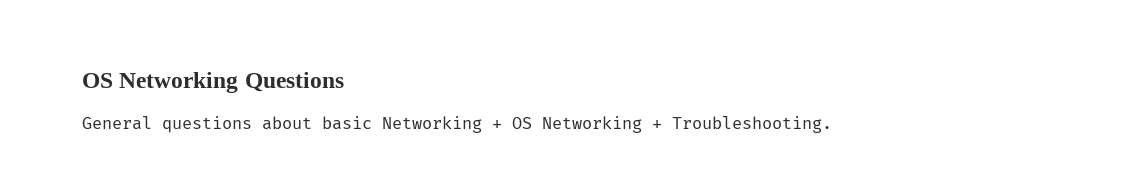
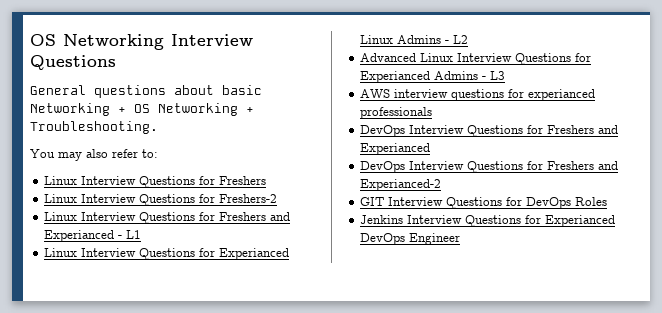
[82,72,239,93] OS Networking -> [30,34,253,50] OS Networking Interview
(832, 124) none -> [30,149,158,161] [44,176,267,188] [44,194,278,206] [44,212,291,224] [44,230,142,242] [44,248,290,260] [360,35,469,44] [360,53,592,65] [360,71,506,83] [360,89,596,101] [360,107,433,119] [360,125,619,137] [360,143,431,155] [360,161,619,173] [360,179,442,191] [360,197,608,209] [360,215,616,227] [360,233,461,245] // You may also refer to: // Linux Interview Questions for Freshers // Linux Interview Questions for Freshers-2 // Linux Interview Questions for Freshers and Experianced - L1 // Linux Interview Questions for Experianced Linux Admins - L2 // Advanced Linux Interview Questions for Experianced Admins - L3 // AWS interview questions for experianced professionals // DevOps Interview Questions for Freshers and Experianced // DevOps Interview Questions for Freshers and Experianced-2 // GIT Interview Questions for DevOps Roles // Jenkins Interview Questions for Experianced DevOps Engineer

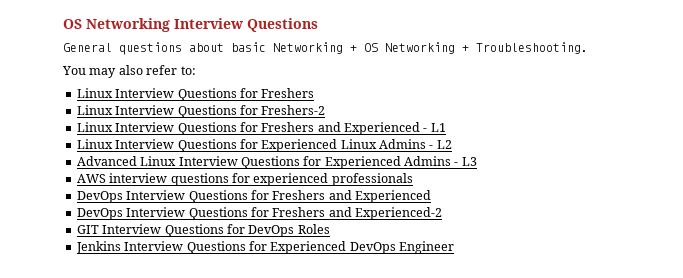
[44,230,115,242] Experianced -> [344,122,420,135] Experienced
[219,248,290,260] Experianced -> [261,139,338,152] Experienced
[360,71,431,83] Experianced -> [324,156,401,169] Experienced
[528,89,596,101] experianced -> [253,173,329,186] experienced
[360,143,431,155] [360,161,619,173] [360,179,442,191] Experianced // DevOps Interview Questions for Freshers and Experianced-2 -> [355,190,431,203] [76,207,442,220] Experienced // DevOps Interview Questions for Freshers and Experienced-2
[545,215,616,227] Experianced -> [270,241,347,254] Experienced

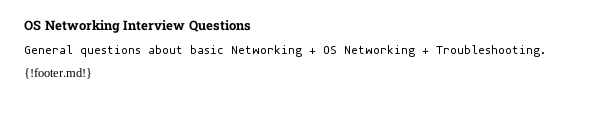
[62,65,196,78] [76,88,315,101] [76,105,326,118] [76,122,446,135] [76,139,452,152] [76,156,477,169] [76,173,413,186] [76,190,431,203] [76,207,442,220] [76,224,330,237] [75,241,454,254] You may also refer to: // Linux Interview Questions for Freshers // Linux Interview Questions for Freshers-2 // Linux Interview Questions for Freshers and Experienced - L1 // Linux Interview Questions for Experienced Linux Admins - L2 // Advanced Linux Interview Questions for Experienced Admins - L3 // AWS interview questions for experienced professionals // DevOps Interview Questions for Freshers and Experienced // DevOps Interview Questions for Freshers and Experienced-2 // GIT Interview Questions for DevOps Roles // Jenkins Interview Questions for Experienced DevOps Engineer -> [24,68,92,79] {!footer.md!}

